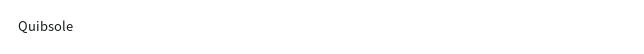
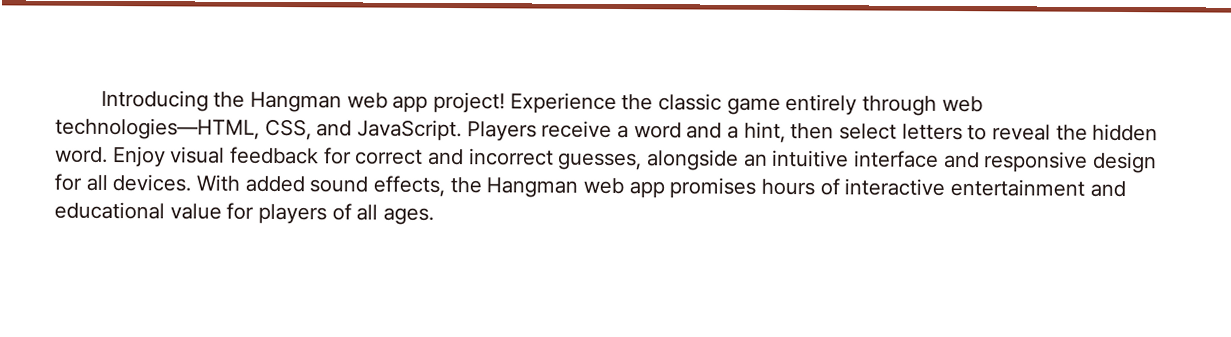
[18,20,73,34] Quibsole -> [100,89,983,116] [55,117,1159,144] [55,146,1158,174] [54,173,1126,199] [54,201,435,225] Introducing the Hangman web app project! Experience the classic game entirely through web technologies—HTML, CSS, and JavaScript. Players receive a word and a hint, then select letters to reveal the hidden word. Enjoy visual feedback for correct and incorrect guesses, alongside an intuitive interface and responsive design for all devices. With added sound effects, the Hangman web app promises hours of interactive entertainment and educational value for players of all ages.

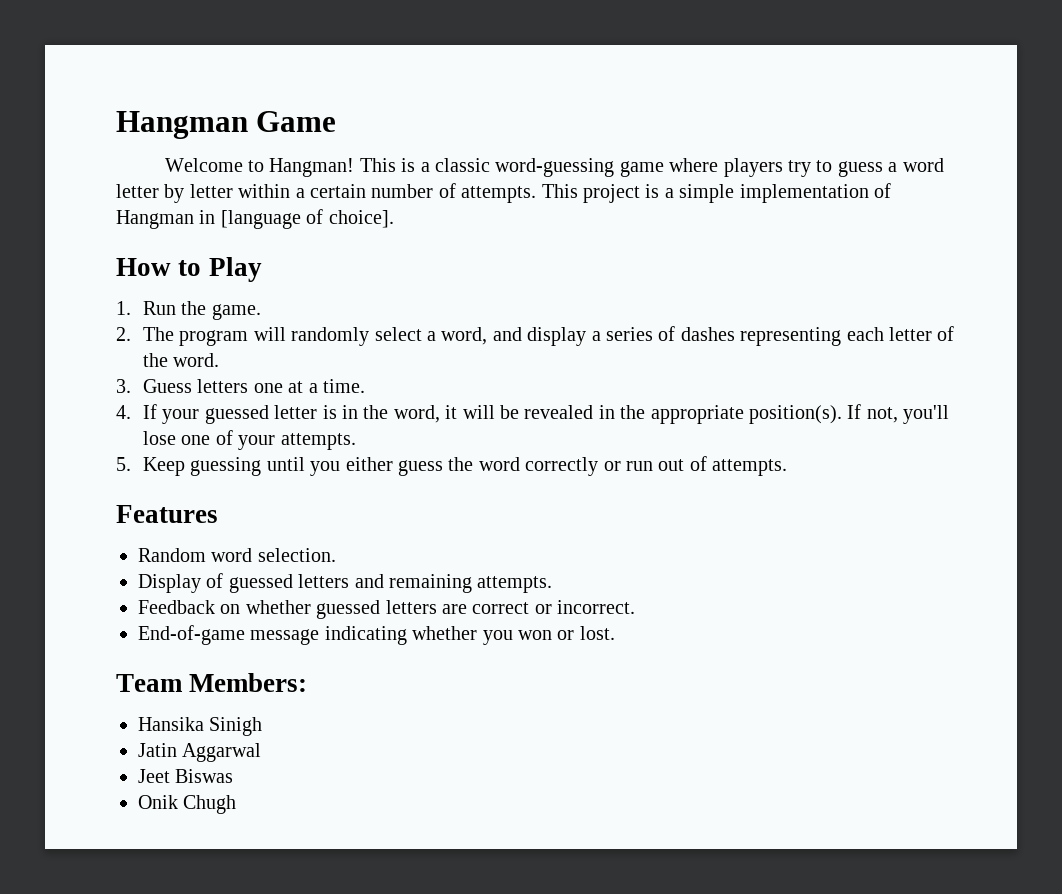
[100,89,983,116] [55,117,1159,144] [55,146,1158,174] [54,173,1126,199] [54,201,435,225] Introducing the Hangman web app project! Experience the classic game entirely through web technologies—HTML, CSS, and JavaScript. Players receive a word and a hint, then select letters to reveal the hidden word. Enjoy visual feedback for correct and incorrect guesses, alongside an intuitive interface and responsive design for all devices. With added sound effects, the Hangman web app promises hours of interactive entertainment and educational value for players of all ages. -> [116,111,337,139] [164,158,944,177] [116,183,891,203] [116,209,394,229] [116,257,262,282] [116,301,261,320] [116,326,955,346] [143,353,220,367] [116,379,366,393] [116,404,950,424] [143,430,356,450] [116,456,788,476] [116,505,218,523] [138,548,336,562] [138,573,553,593] [138,600,636,619] [138,625,615,645] [116,673,308,692] [138,717,263,736] [138,743,262,762] [138,769,234,783] [138,795,237,814] Hangman Game // Welcome to Hangman! This is a classic word-guessing game where players try to guess a word letter by letter within a certain number of attempts. This project is a simple implementation of Hangman in [language of choice]. // How to Play // 1. Run the game. // 2. The program will randomly select a word, and display a series of dashes representing each letter of the word. // 3. Guess letters one at a time. // 4. If your guessed letter is in the word, it will be revealed in the appropriate position(s). If not, you'll lose one of your attempts. // 5. Keep guessing until you either guess the word correctly or run out of attempts. // Features // Random word selection. // Display of guessed letters and remaining attempts. // Feedback on whether guessed letters are correct or incorrect. // End-of-game message indicating whether you won or lost. // Team Members: // Hansika Sinigh // Jatin Aggarwal // Jeet Biswas // Onik Chugh

